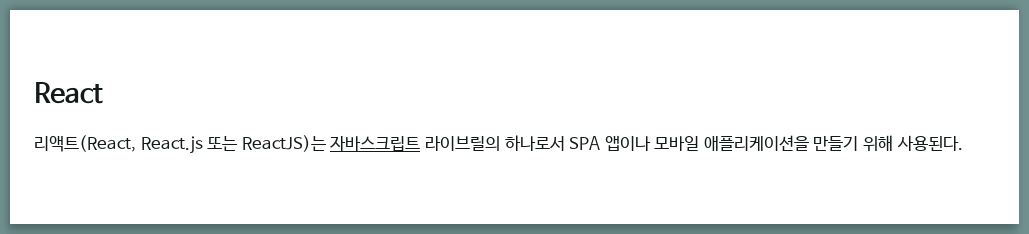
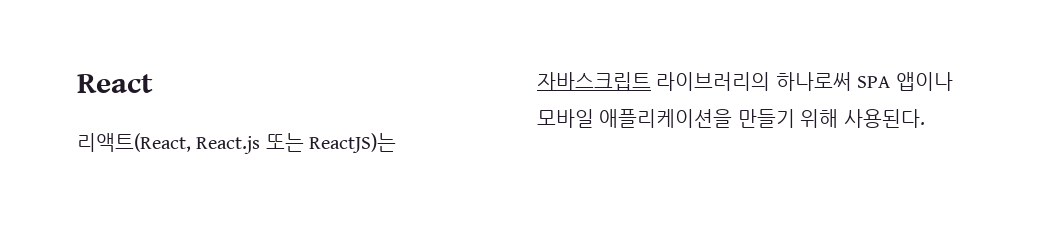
[424,135,565,151] 라이브릴의 하나로서 -> [656,72,852,91] 라이브러리의 하나로써

